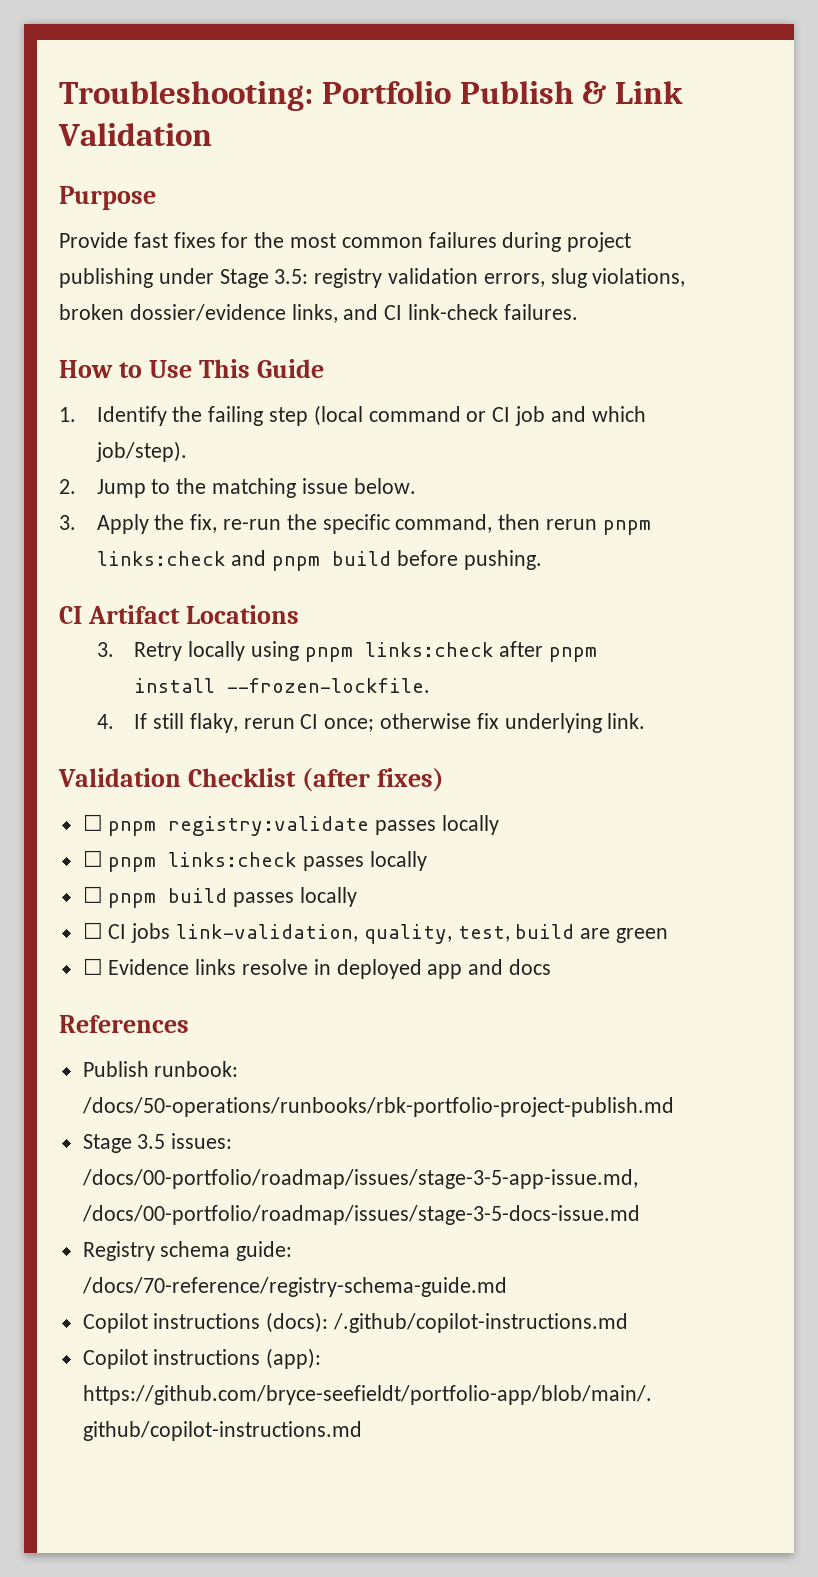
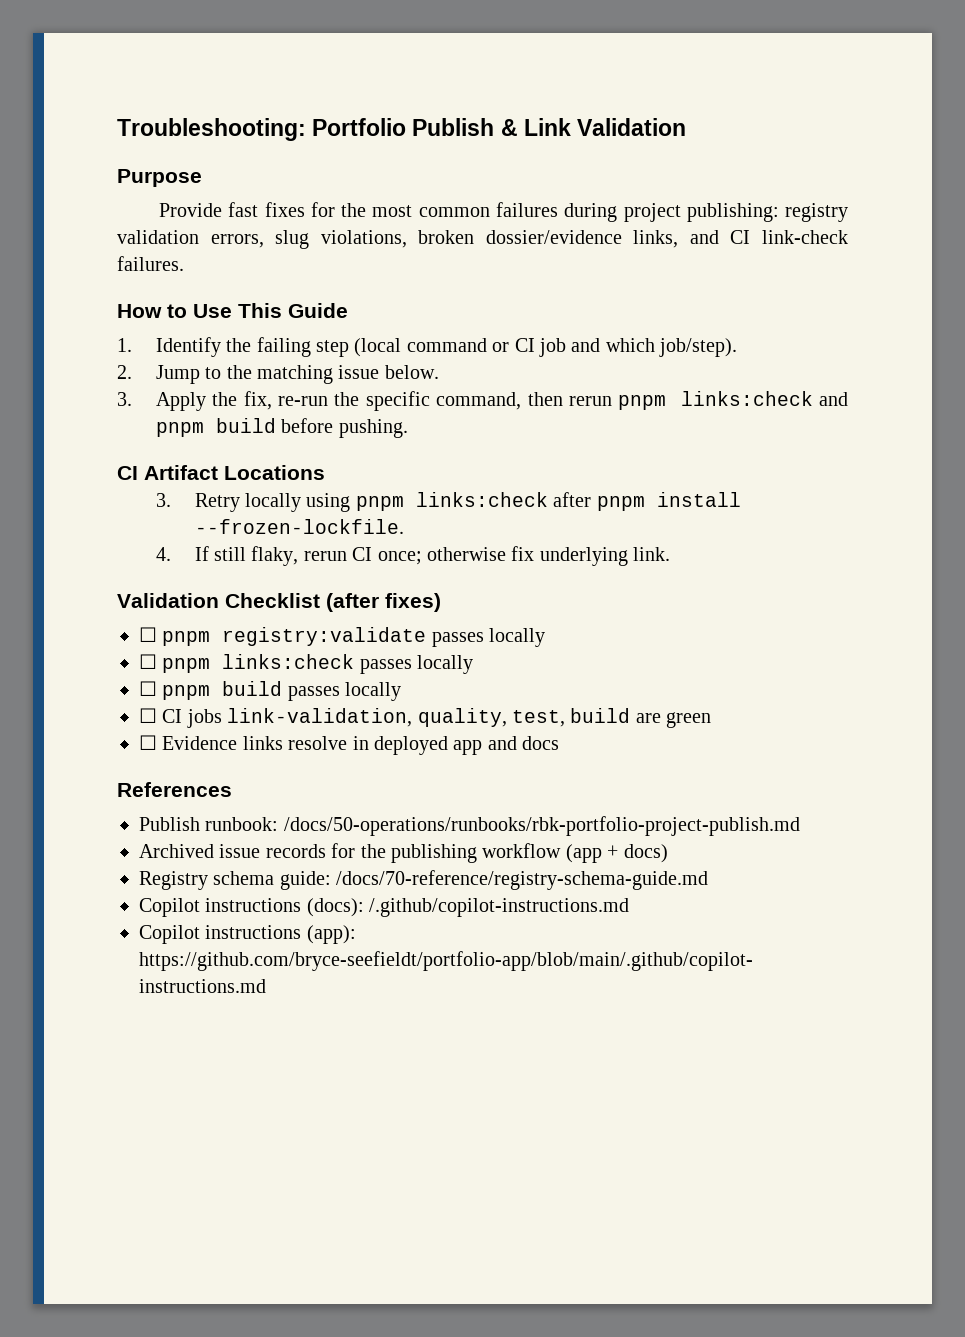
[59,268,309,288] publishing under Stage 3.5: -> [686,203,779,222] publishing:
[82,1133,233,1153] [81,1169,638,1189] [81,1205,640,1225] Stage 3.5 issues: /docs/00-portfolio/roadmap/issues/stage-3-5-app-issue.md, /docs/00-portfolio/roadmap/issues/stage-3-5-docs-issue.md -> [139,843,668,863] Archived issue records for the publishing workflow (app + docs)

